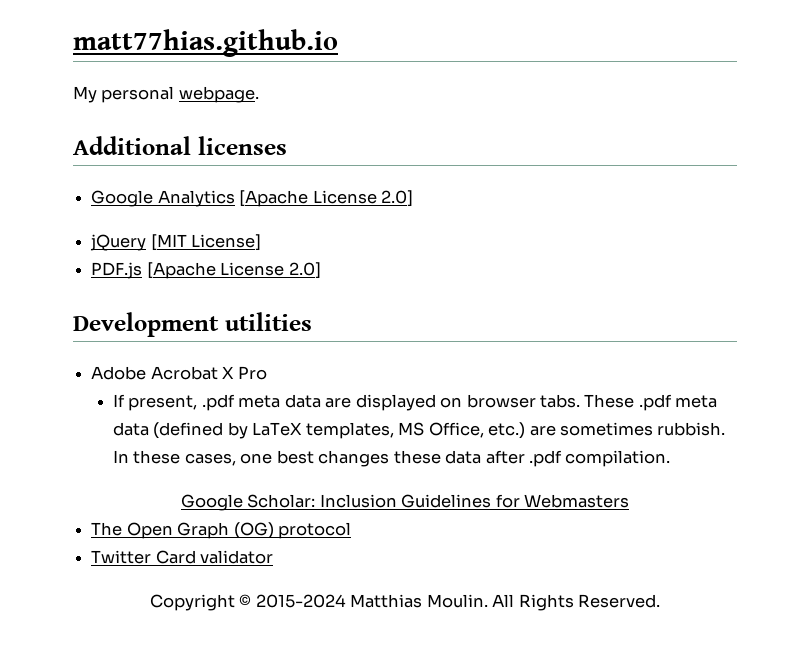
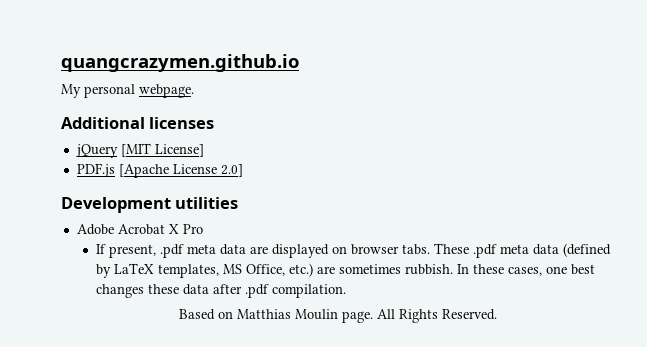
[73,29,338,57] matt77hias.github.io -> [61,54,299,72] quangcrazymen.github.io
[91,190,413,207] // Google Analytics [Apache License 2.0] -> (215, 123) none
[180,494,630,511] [91,522,351,539] [91,550,274,564] [149,594,488,611] Google Scholar: Inclusion Guidelines for Webmasters // The Open Graph (OG) protocol // Twitter Card validator // Copyright © 2015-2024 Matthias Moulin. -> [178,309,373,323] Based on Matthias Moulin page.

